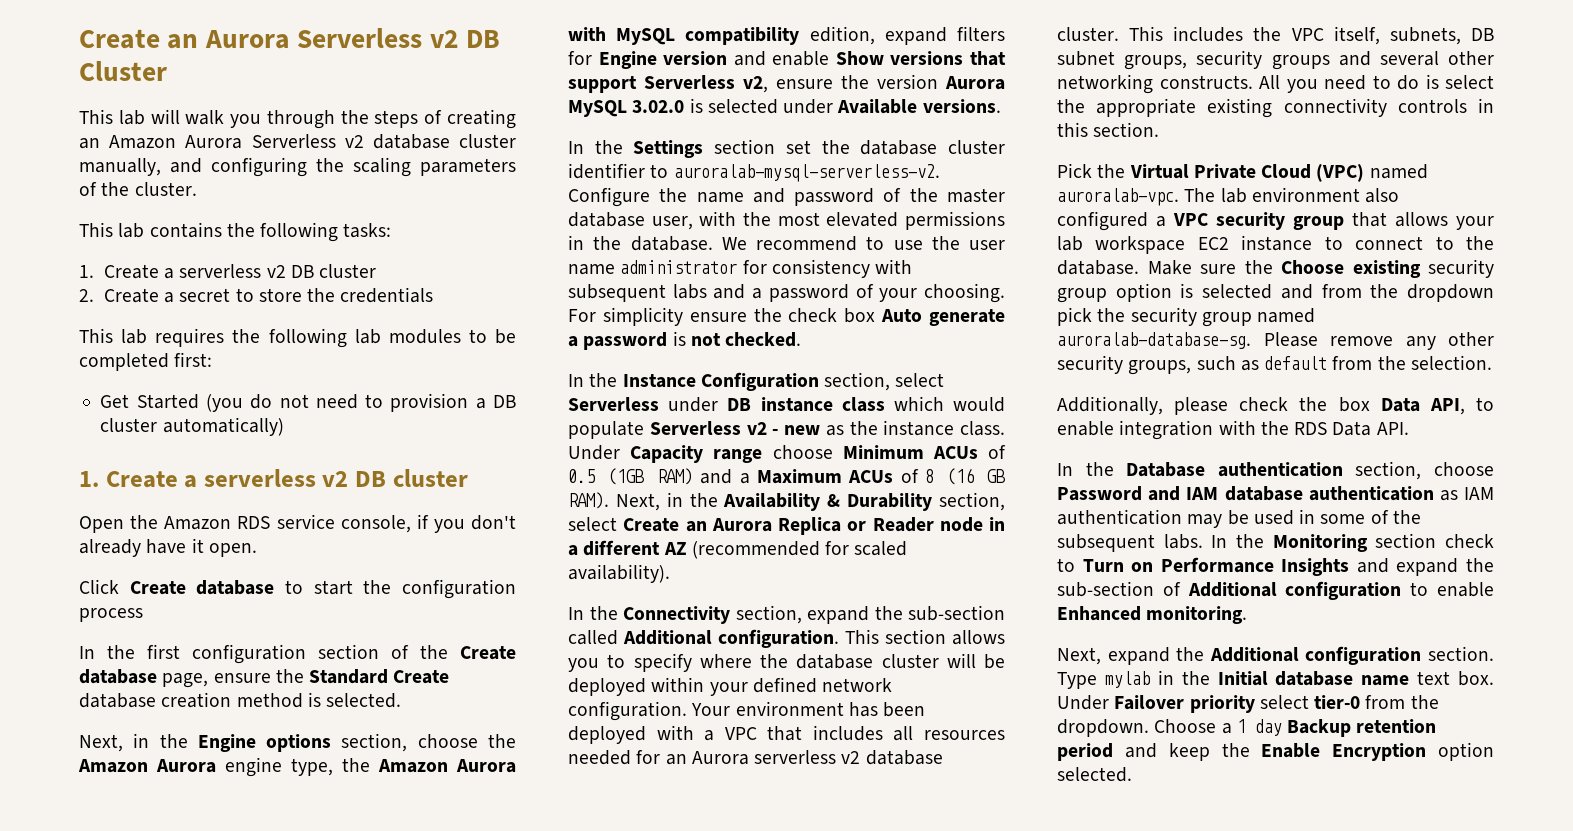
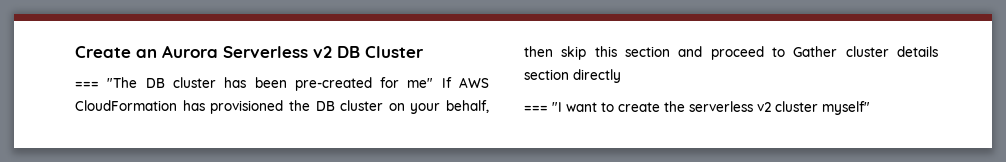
[79,109,516,129] [79,134,516,149] [79,157,516,177] [79,182,197,196] [79,222,392,242] [79,264,377,279] [79,287,434,303] [79,328,516,348] [79,352,213,371] [100,393,517,412] [100,417,284,436] [79,469,468,488] [79,514,516,533] [79,538,257,557] [79,579,516,599] [79,608,143,622] [79,644,516,664] [79,669,450,688] [79,692,402,708] [79,733,516,752] [78,757,516,777] [568,26,1005,45] [568,51,1006,69] [568,74,1005,93] [568,98,1001,117] [568,139,1005,158] [568,163,940,182] [568,187,1005,207] [568,211,1005,230] [568,235,1005,251] [568,259,913,278] [568,283,1005,303] [568,307,1005,326] [568,331,802,350] [568,372,945,391] [568,396,1005,412] [568,420,1005,439] [568,445,1006,463] [568,468,1005,485] [568,492,1005,511] [568,517,1005,535] [568,540,908,559] [568,564,670,583] [568,605,1005,624] [568,629,1005,648] [568,653,1005,672] [568,677,893,696] [568,701,926,721] [568,725,1005,744] [568,750,943,765] [1057,26,1494,45] [1057,50,1494,70] [1057,74,1494,94] [1057,98,1494,118] [1057,122,1160,137] [1057,163,1428,182] [1057,187,1400,206] [1057,211,1494,231] [1057,235,1494,254] [1057,259,1494,278] [1057,283,1494,303] [1057,307,1316,327] [1057,332,1494,350] [1057,355,1492,375] [1057,396,1494,415] [1057,420,1409,440] [1057,461,1494,480] [1057,486,1494,501] [1057,509,1421,528] [1057,533,1494,552] [1057,557,1494,576] [1057,581,1494,600] [1057,606,1248,624] [1057,646,1494,665] [1057,670,1494,689] [1057,695,1439,713] [1057,719,1437,737] [1057,742,1494,761] [1057,767,1132,782] This lab will walk you through the steps of creating an Amazon Aurora Serverless v2 database cluster manually, and configuring the scaling parameters of the cluster. // This lab contains the following tasks: // 1. Create a serverless v2 DB cluster // 2. Create a secret to store the credentials // This lab requires the following lab modules to be completed first: // Get Started (you do not need to provision a DB cluster automatically) // 1. Create a serverless v2 DB cluster // Open the Amazon RDS service console, if you don't already have it open. // Click Create database to start the configuration process // In the first configuration section of the Create database page, ensure the Standard Create database creation method is selected. // Next, in the Engine options section, choose the Amazon Aurora engine type, the Amazon Aurora with MySQL compatibility edition, expand filters for Engine version and enable Show versions that support Serverless v2, ensure the version Aurora MySQL 3.02.0 is selected under Available versions. // In the Settings section set the database cluster identifier to auroralab-mysql-serverless-v2. Configure the name and password of the master database user, with the most elevated permissions in the database. We recommend to use the user name administrator for consistency with subsequent labs and a password of your choosing. For simplicity ensure the check box Auto generate a password is not checked. // In the Instance Configuration section, select Serverless under DB instance class which would populate Serverless v2 - new as the instance class. Under Capacity range choose Minimum ACUs of 0.5 (1GB RAM) and a Maximum ACUs of 8 (16 GB RAM). Next, in the Availability & Durability section, select Create an Aurora Replica or Reader node in a different AZ (recommended for scaled availability). // In the Connectivity section, expand the sub-section called Additional configuration. This section allows you to specify where the database cluster will be deployed within your defined network configuration. Your environment has been deployed with a VPC that includes all resources needed for an Aurora serverless v2 database cluster. This includes the VPC itself, subnets, DB subnet groups, security groups and several other networking constructs. All you need to do is select the appropriate existing connectivity controls in this section. // Pick the Virtual Private Cloud (VPC) named auroralab-vpc. The lab environment also configured a VPC security group that allows your lab workspace EC2 instance to connect to the database. Make sure the Choose existing security group option is selected and from the dropdown pick the security group named auroralab-database-sg. Please remove any other security groups, such as default from the selection. // Additionally, please check the box Data API, to enable integration with the RDS Data API. // In the Database authentication section, choose Password and IAM database authentication as IAM authentication may be used in some of the subsequent labs. In the Monitoring section check to Turn on Performance Insights and expand the sub-section of Additional configuration to enable Enhanced monitoring. // Next, expand the Additional configuration section. Type mylab in the Initial database name text box. Under Failover priority select tier-0 from the dropdown. Choose a 1 day Backup retention period and keep the Enable Encryption option selected. -> [75,77,490,91] [75,100,489,114] [524,46,938,60] [524,69,621,83] [524,101,870,115] === "The DB cluster has been pre-created for me" If AWS CloudFormation has provisioned the DB cluster on your behalf, then skip this section and proceed to Gather cluster details section directly // === "I want to create the serverless v2 cluster myself"

